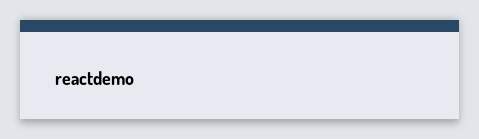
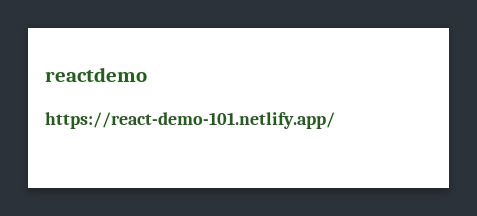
(134, 78) none -> [45,112,335,129] // https://react-demo-101.netlify.app/

